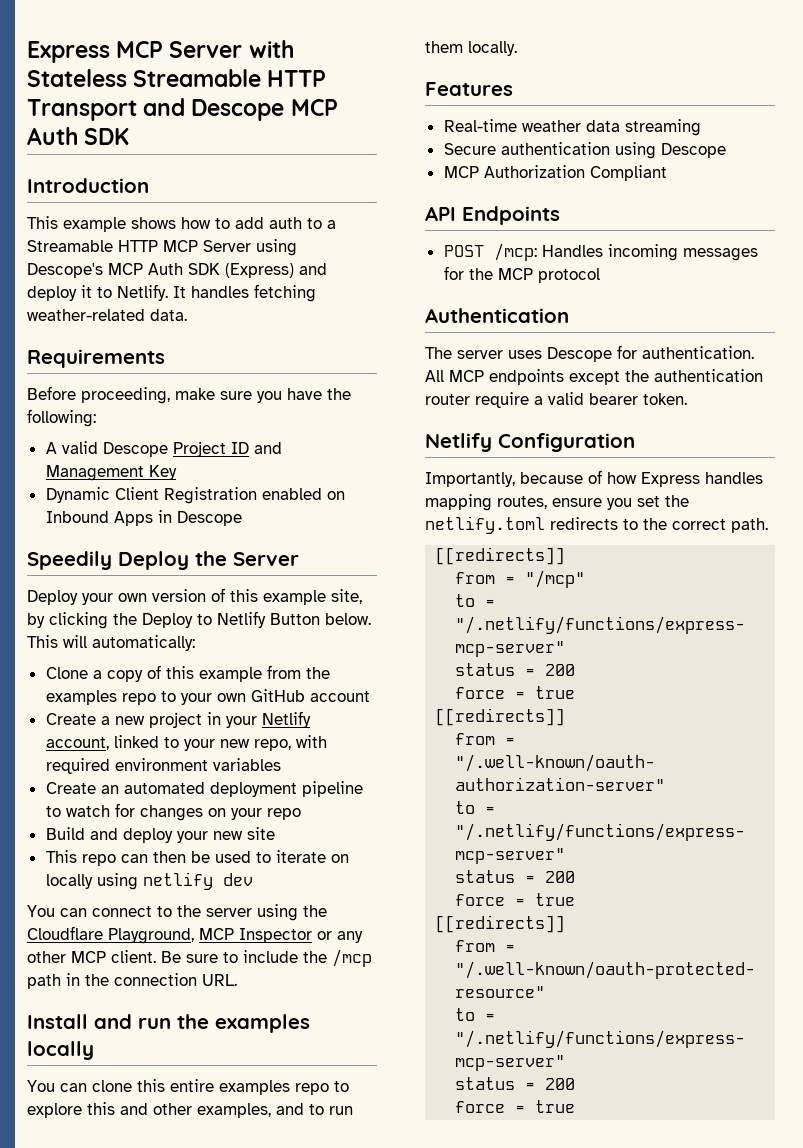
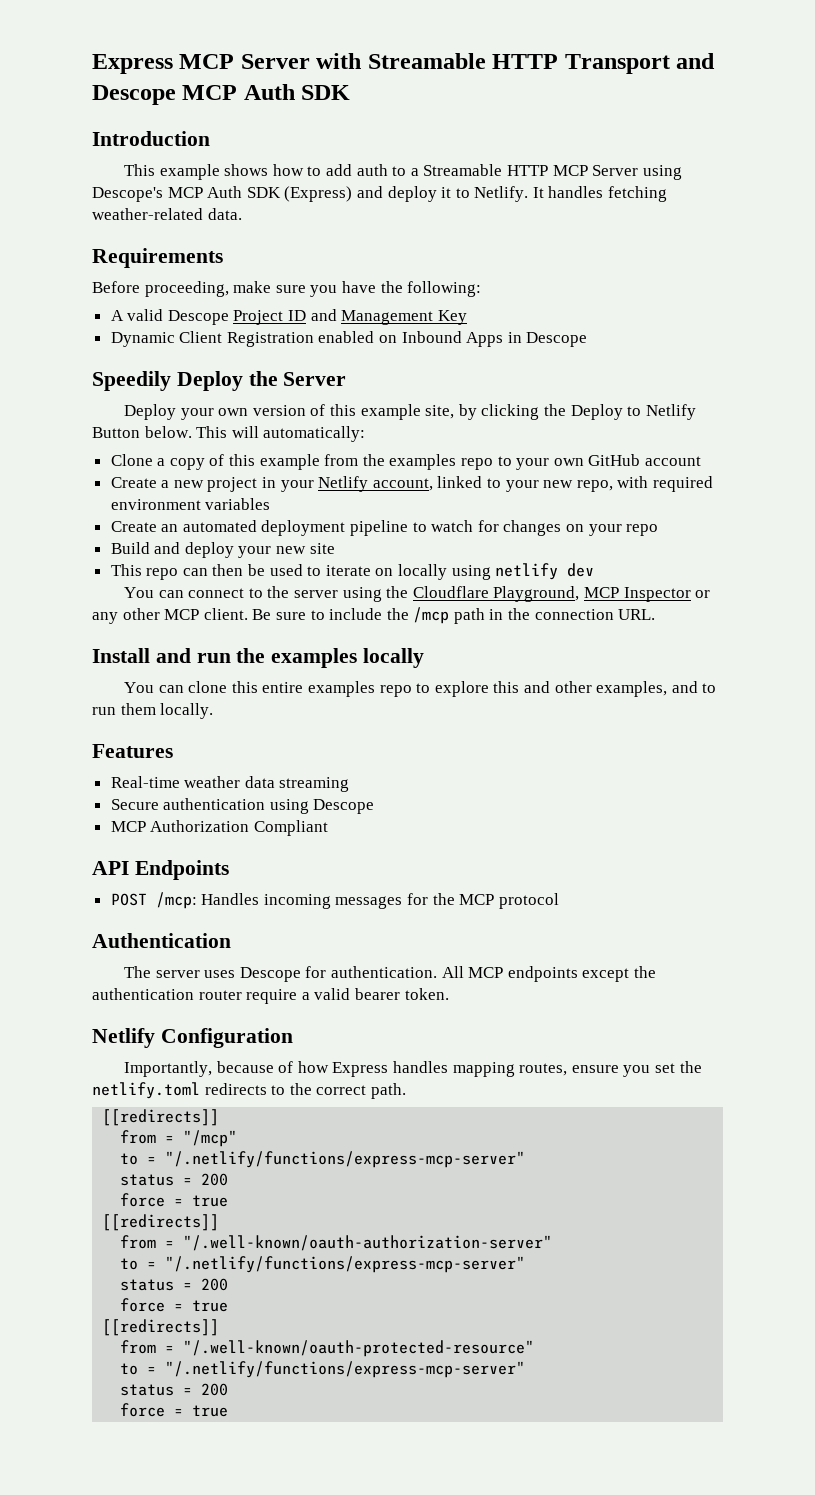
[27,69,127,87] Stateless -> (362, 61) none

